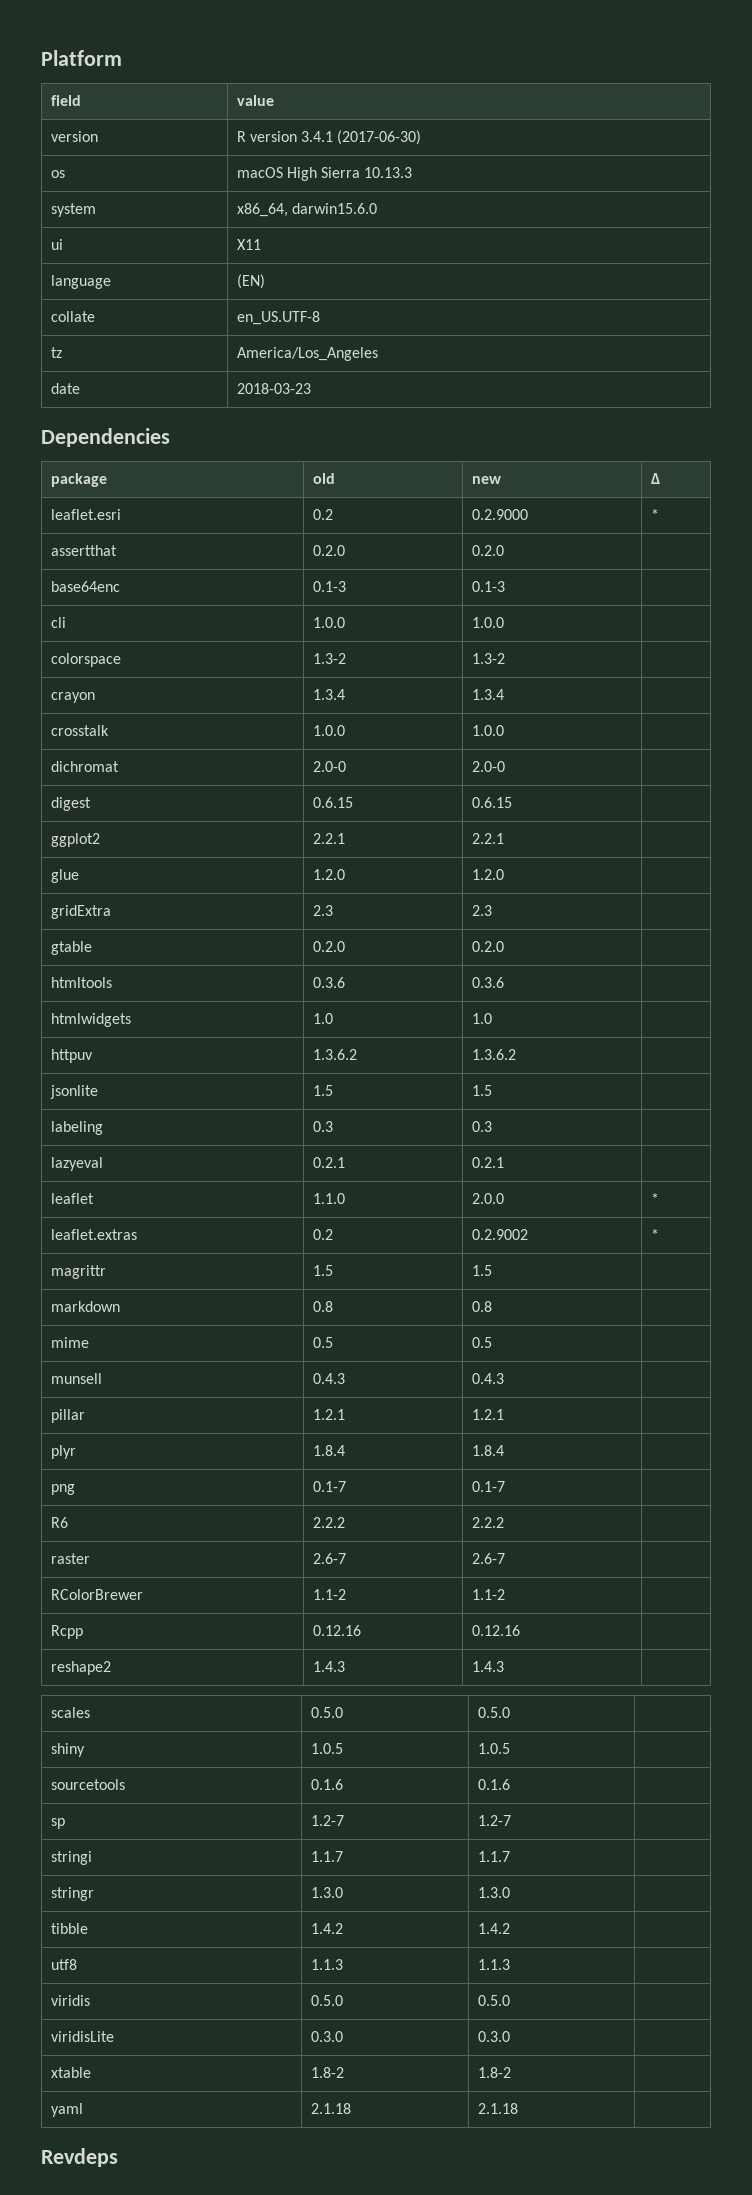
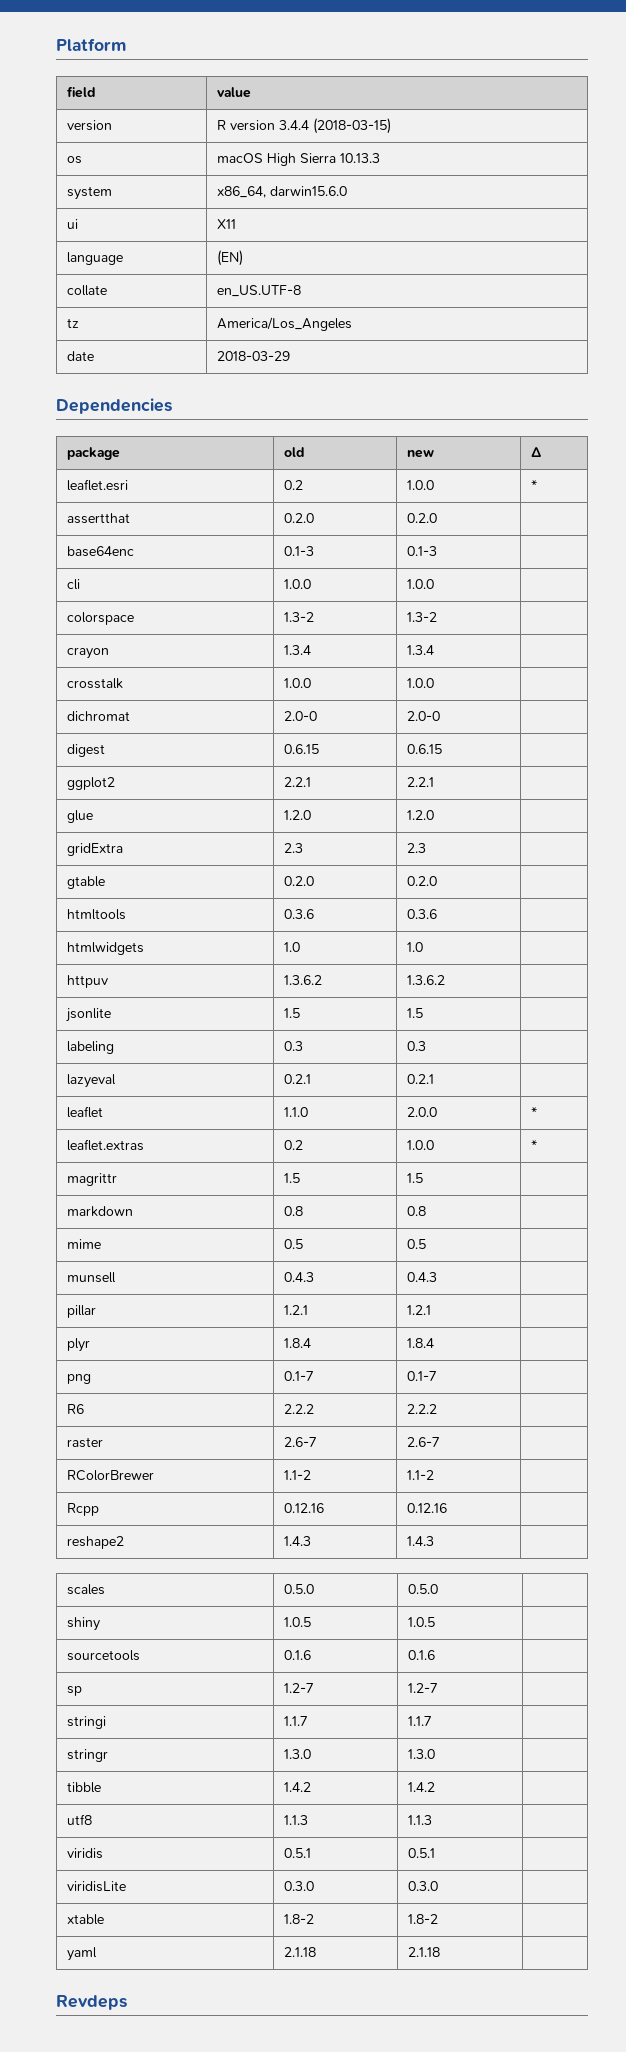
[301,130,422,145] 3.4.1 (2017-06-30) -> [278,118,391,134] 3.4.4 (2018-03-15)
[236,383,311,394] 2018-03-23 -> [216,351,290,361] 2018-03-29
[471,509,528,520] 0.2.9000 -> [406,480,434,490] 1.0.0
[471,1229,528,1240] 0.2.9002 -> [406,1140,434,1150] 1.0.0
[310,1995,343,2006] [477,1995,510,2006] 0.5.0 | 0.5.0 -> [283,1848,311,1858] [407,1848,435,1858] 0.5.1 | 0.5.1

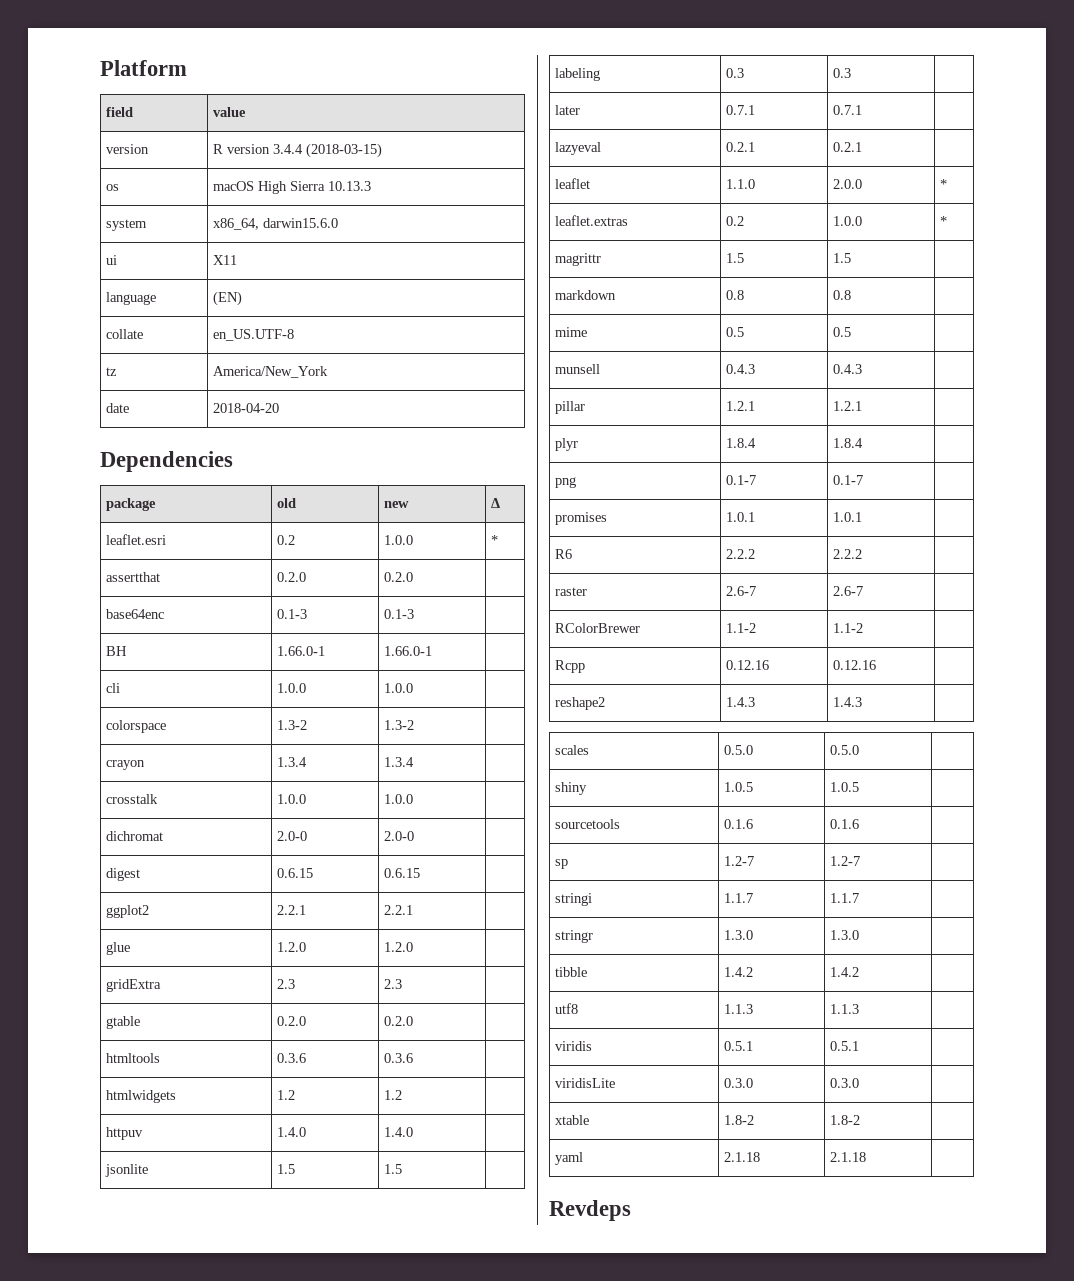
[216,317,352,331] America/Los_Angeles -> [213,366,329,378] America/New_York
[216,351,290,361] 2018-03-29 -> [213,403,280,413] 2018-04-20
(437, 551) none -> [106,646,128,656] [277,646,326,656] [384,646,433,656] // BH | 1.66.0-1 | 1.66.0-1 |
[283,942,300,952] [406,942,423,952] 1.0 | 1.0 -> [277,1090,296,1100] [384,1090,403,1100] 1.2 | 1.2
[283,975,322,985] [406,975,445,985] 1.3.6.2 | 1.3.6.2 -> [277,1127,307,1137] [384,1127,414,1137] 1.4.0 | 1.4.0
(426, 1046) none -> [555,105,581,115] [726,105,756,115] [833,105,863,115] // later | 0.7.1 | 0.7.1 |
(437, 1376) none -> [555,512,608,525] [726,512,756,522] [833,512,863,522] // promises | 1.0.1 | 1.0.1 |

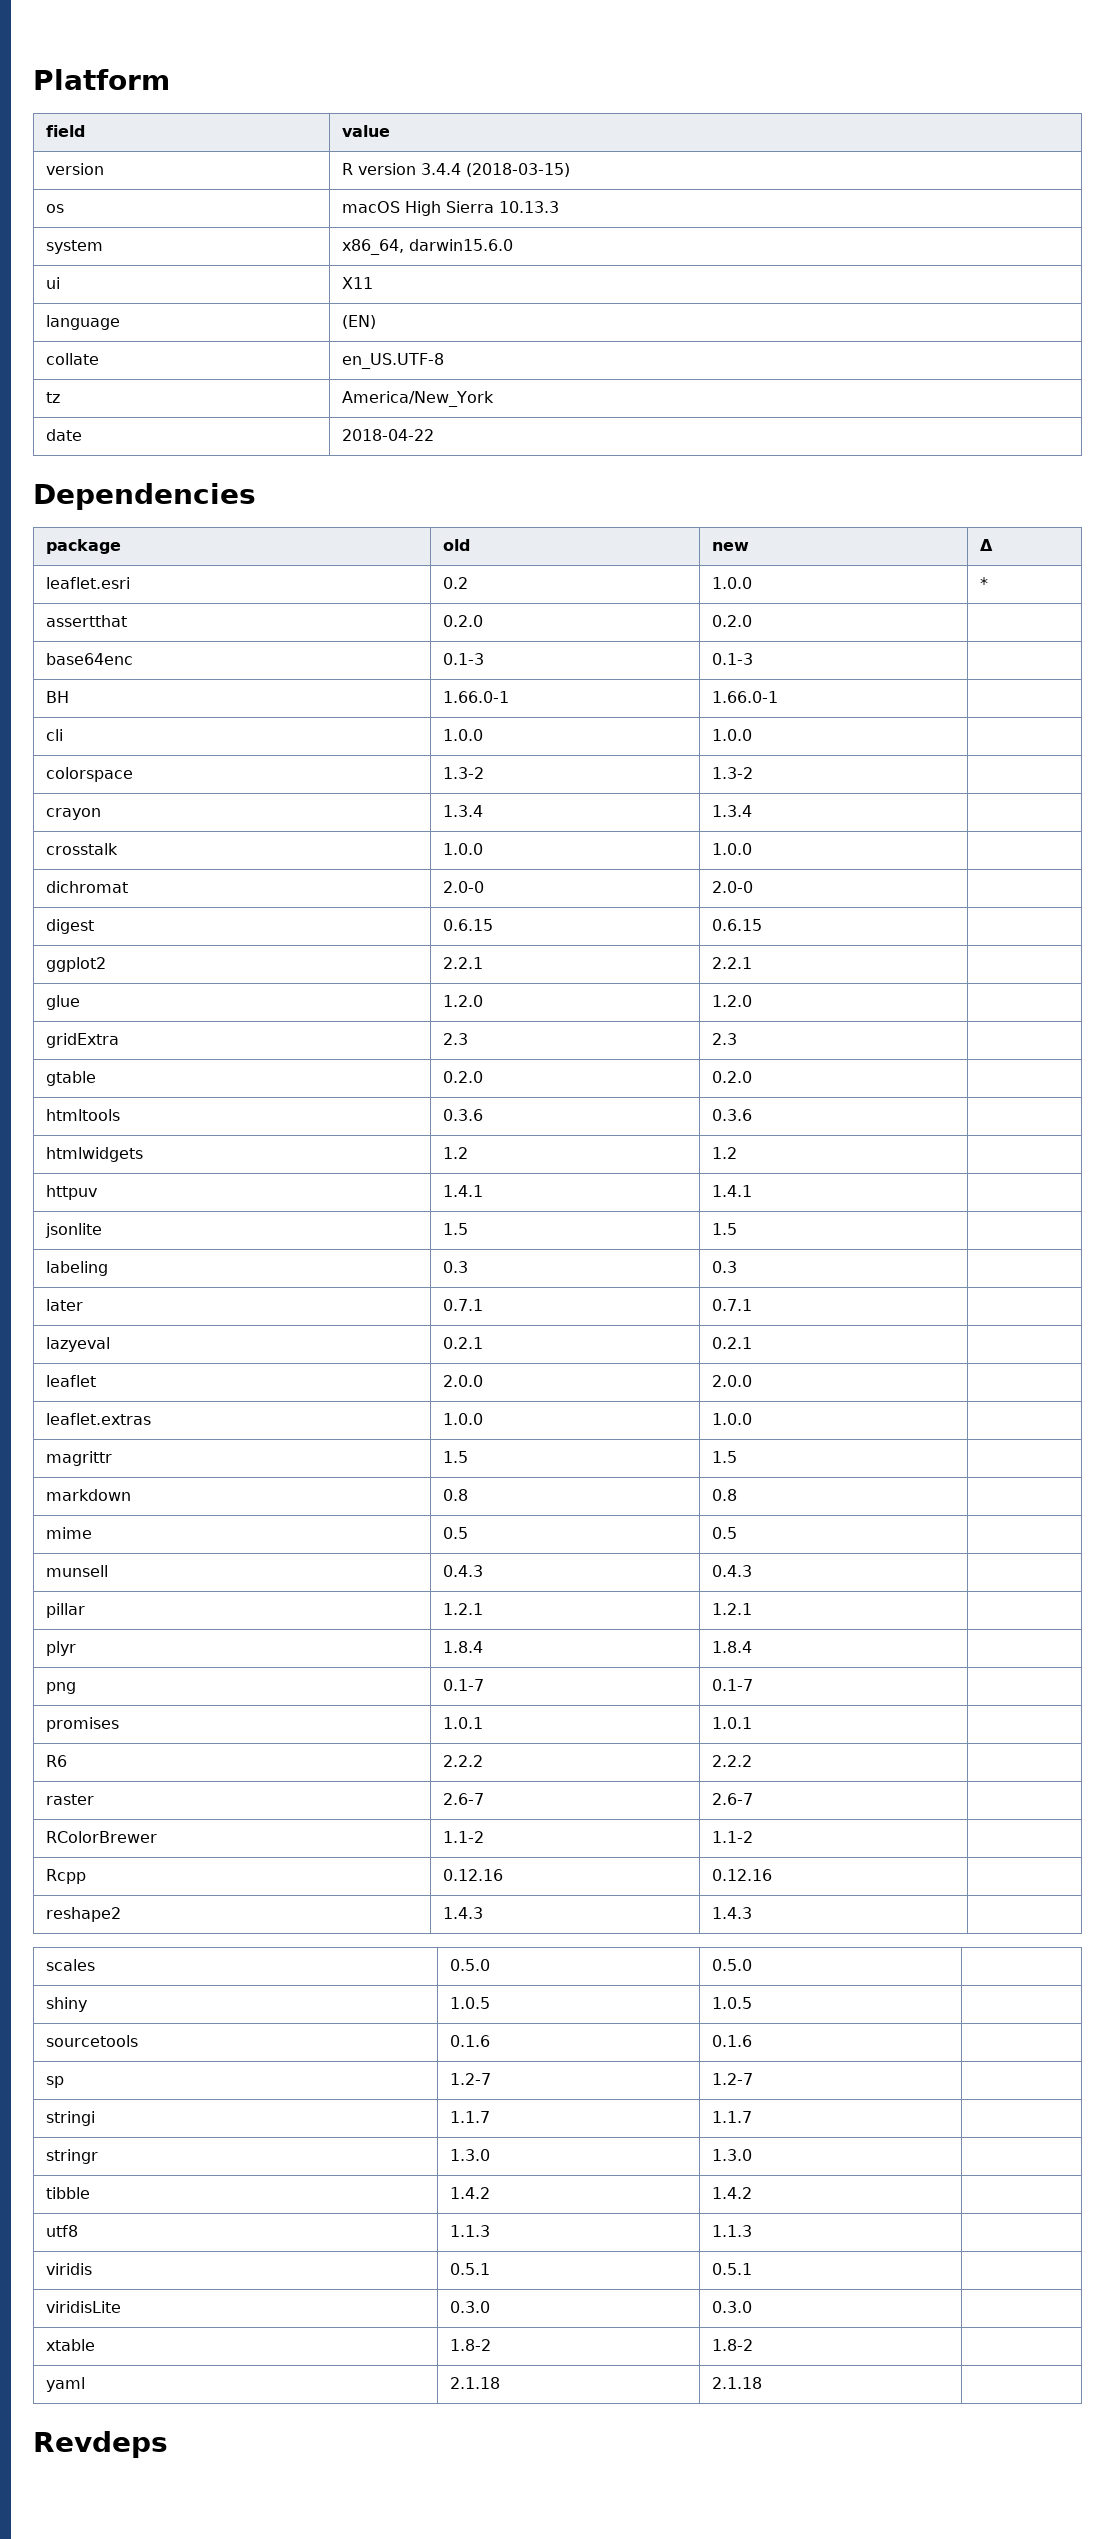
[213,403,280,413] 2018-04-20 -> [342,429,435,441] 2018-04-22
[277,1127,307,1137] [384,1127,414,1137] 1.4.0 | 1.4.0 -> [443,1185,484,1197] [712,1185,753,1197] 1.4.1 | 1.4.1
[726,179,756,189] [833,179,863,189] [940,179,948,189] 1.1.0 | 2.0.0 | * -> [443,1375,484,1387] [712,1375,753,1387] 2.0.0 | 2.0.0 |
[726,216,745,226] [833,216,863,226] [940,216,948,226] 0.2 | 1.0.0 | * -> [443,1413,484,1425] [712,1413,753,1425] 1.0.0 | 1.0.0 |

